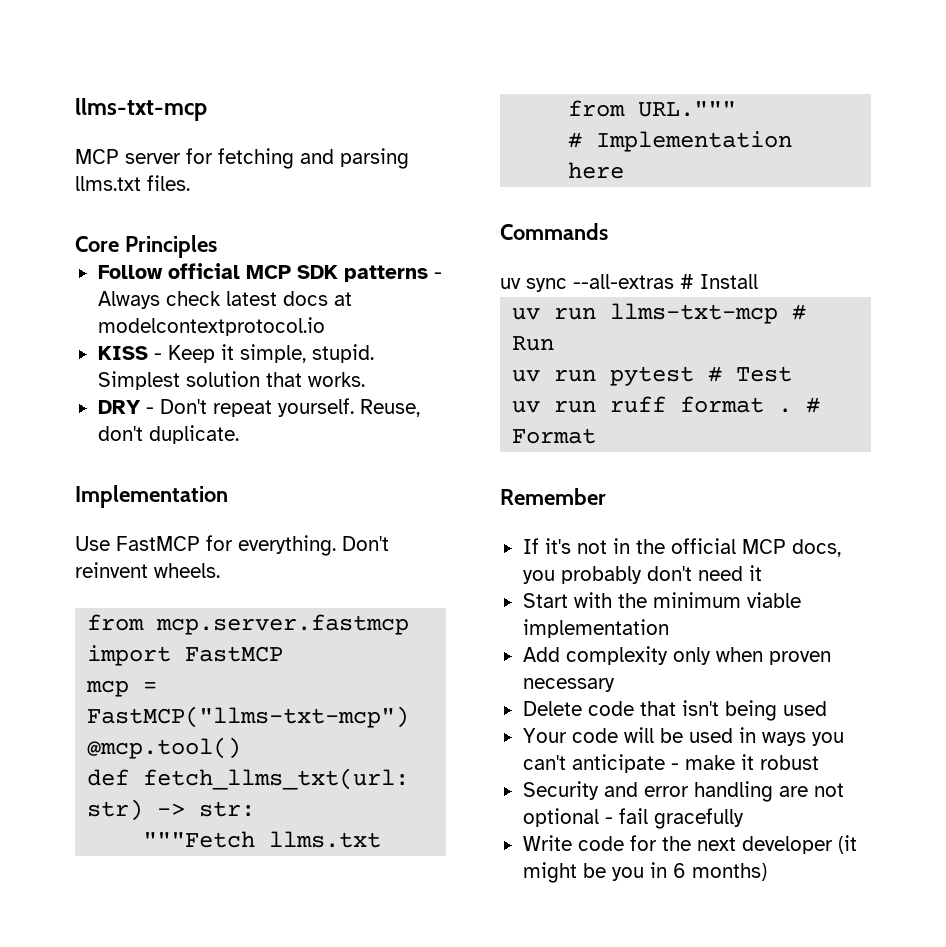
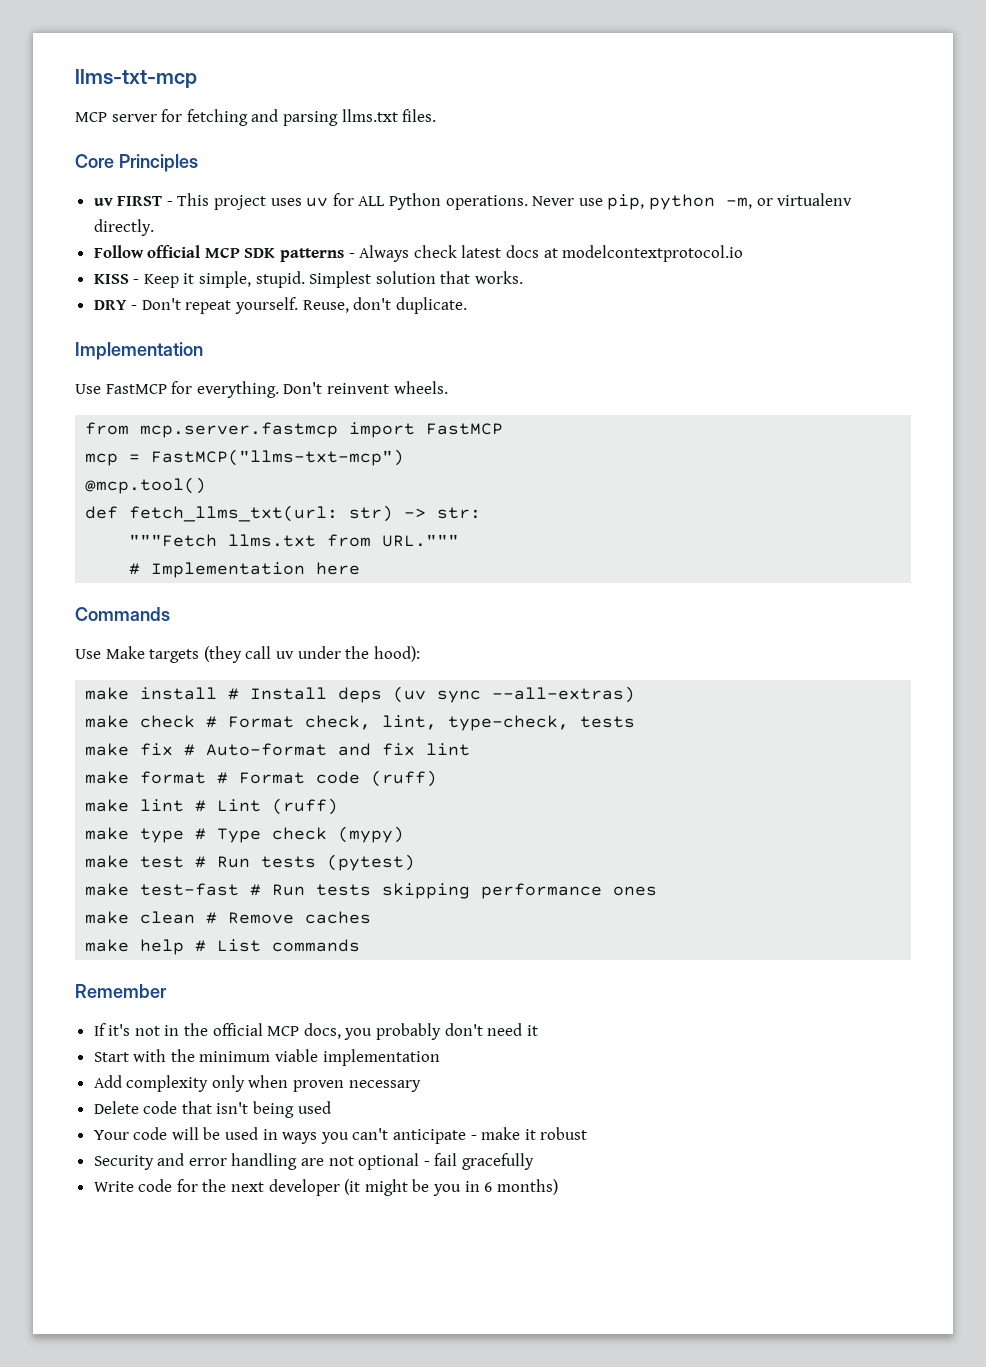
(217, 246) none -> [93,193,853,210] [93,219,154,236] // uv FIRST - This project uses uv for ALL Python operations. Never use pip, python -m, or virtualenv directly.
[500,274,758,292] [512,303,807,324] [512,336,555,351] [512,366,793,386] [512,396,821,413] [512,428,597,444] uv sync --all-extras # Install // uv run llms-txt-mcp # Run // uv run pytest # Test // uv run ruff format . # Format -> [75,646,420,663] [85,686,636,703] [85,715,636,731] [85,743,471,756] [85,770,438,787] [85,798,339,815] [85,826,405,843] [85,854,416,871] [85,883,658,899] [85,911,372,924] [85,939,361,955] Use Make targets (they call uv under the hood): // make install # Install deps (uv sync --all-extras) // make check # Format check, lint, type-check, tests // make fix # Auto-format and fix lint // make format # Format code (ruff) // make lint # Lint (ruff) // make type # Type check (mypy) // make test # Run tests (pytest) // make test-fast # Run tests skipping performance ones // make clean # Remove caches // make help # List commands

